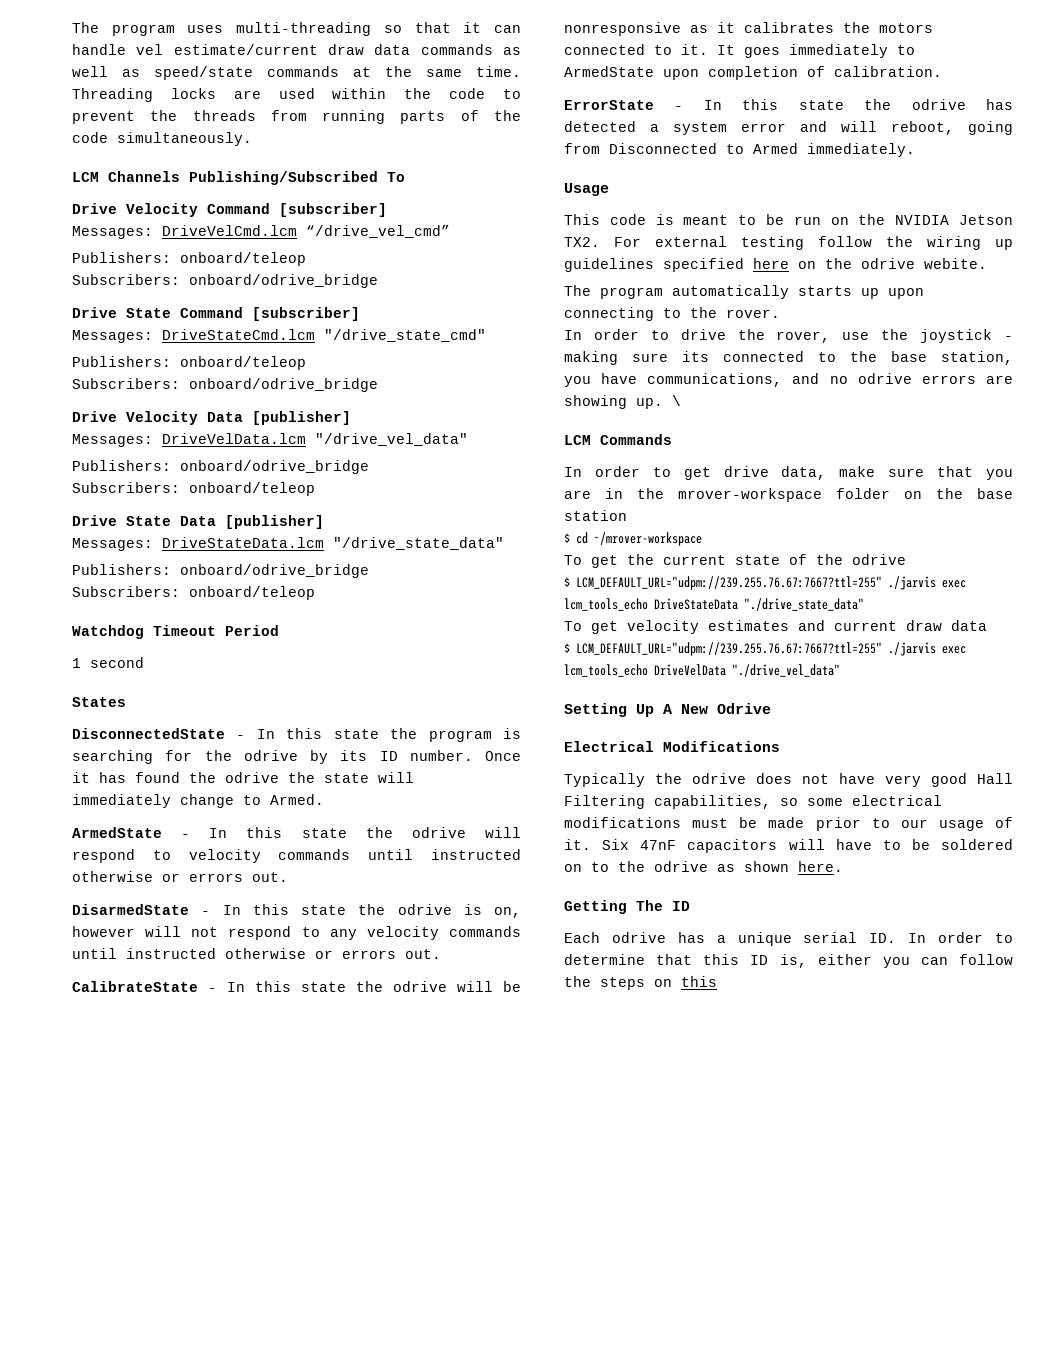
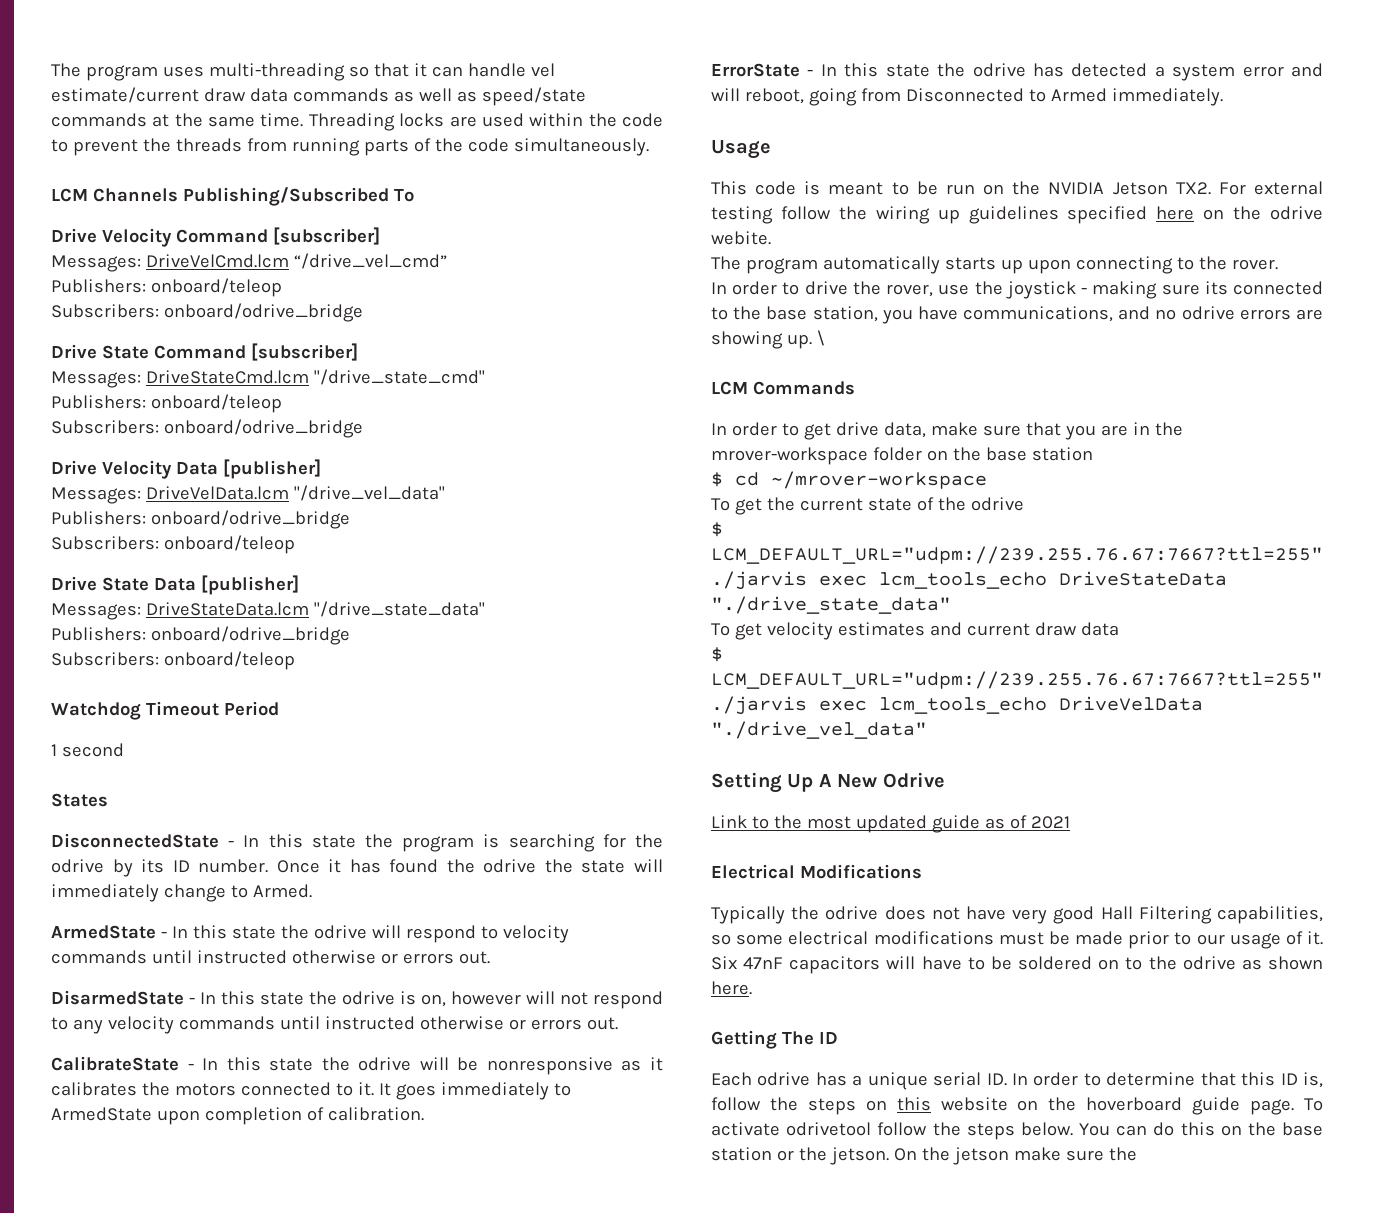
(771, 708) none -> [711,815,1070,833] // Link to the most updated guide as of 2021
[817,954,948,968] either you can -> (1324, 1080) none
(717, 981) none -> [940,1097,1323,1115] [711,1122,1323,1140] [711,1147,1137,1165] website on the hoverboard guide page. To activate odrivetool follow the steps below. You can do this on the base station or the jetson. On the jetson make sure the

